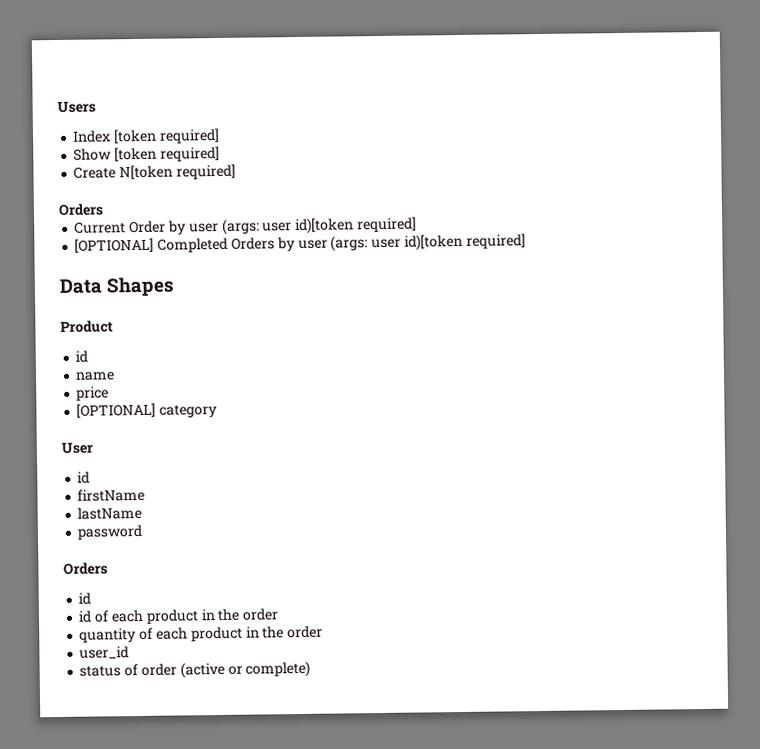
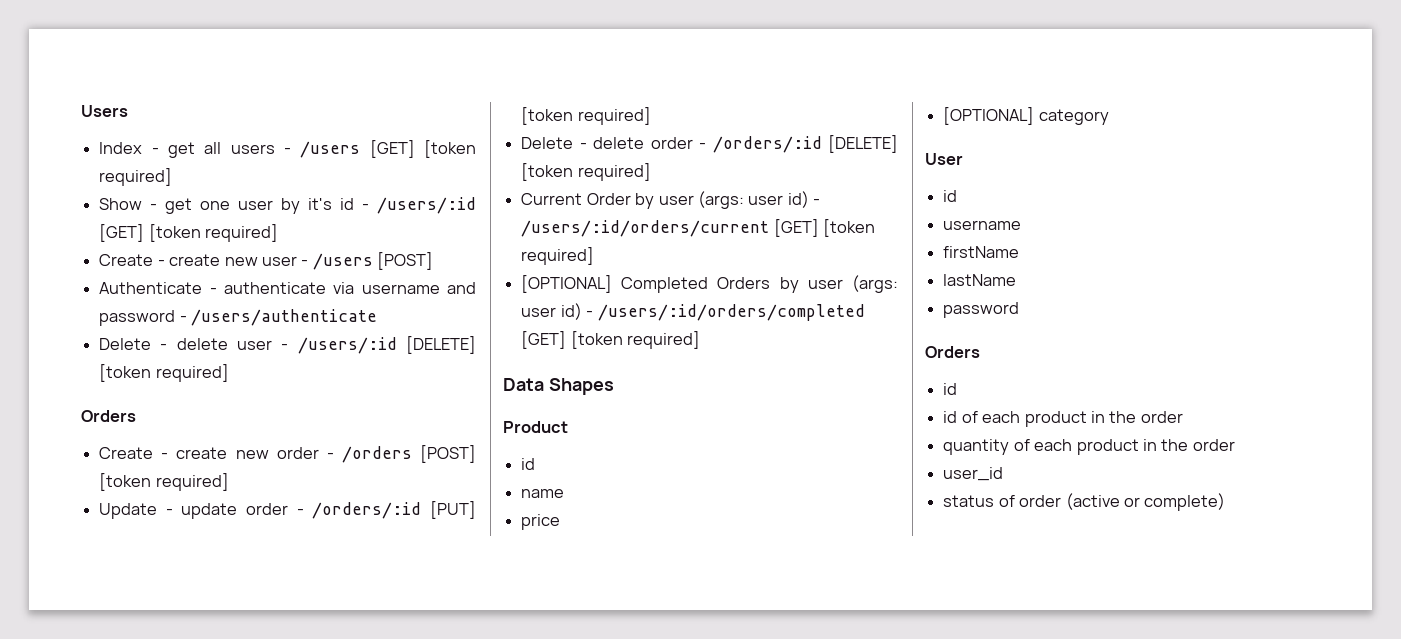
[113,127,220,145] [73,145,220,163] [73,163,236,181] [58,203,104,216] [token required] // Show [token required] // Create N[token required] // Orders -> [151,140,476,158] [99,168,173,186] [99,197,477,214] [99,224,279,242] [99,252,434,270] [99,282,476,294] [99,309,378,326] [99,336,477,354] [99,364,229,382] [81,410,136,422] [99,445,476,463] [99,473,229,491] [99,501,476,519] [521,107,651,125] [521,135,898,153] [521,163,651,181] - get all users - /users [GET] [token required] // Show - get one user by it's id - /users/:id [GET] [token required] // Create - create new user - /users [POST] // Authenticate - authenticate via username and password - /users/authenticate // Delete - delete user - /users/:id [DELETE] [token required] // Orders // Create - create new order - /orders [POST] [token required] // Update - update order - /orders/:id [PUT] [token required] // Delete - delete order - /orders/:id [DELETE] [token required]
[295,217,355,235] id)[token -> [787,191,821,208] [521,219,876,237] id) - /users/:id/orders/current [GET] [token
[403,233,463,251] id)[token -> [560,303,865,321] [521,331,623,349] id) - /users/:id/orders/completed [GET] [token
(91, 477) none -> [943,220,1022,230] // username

